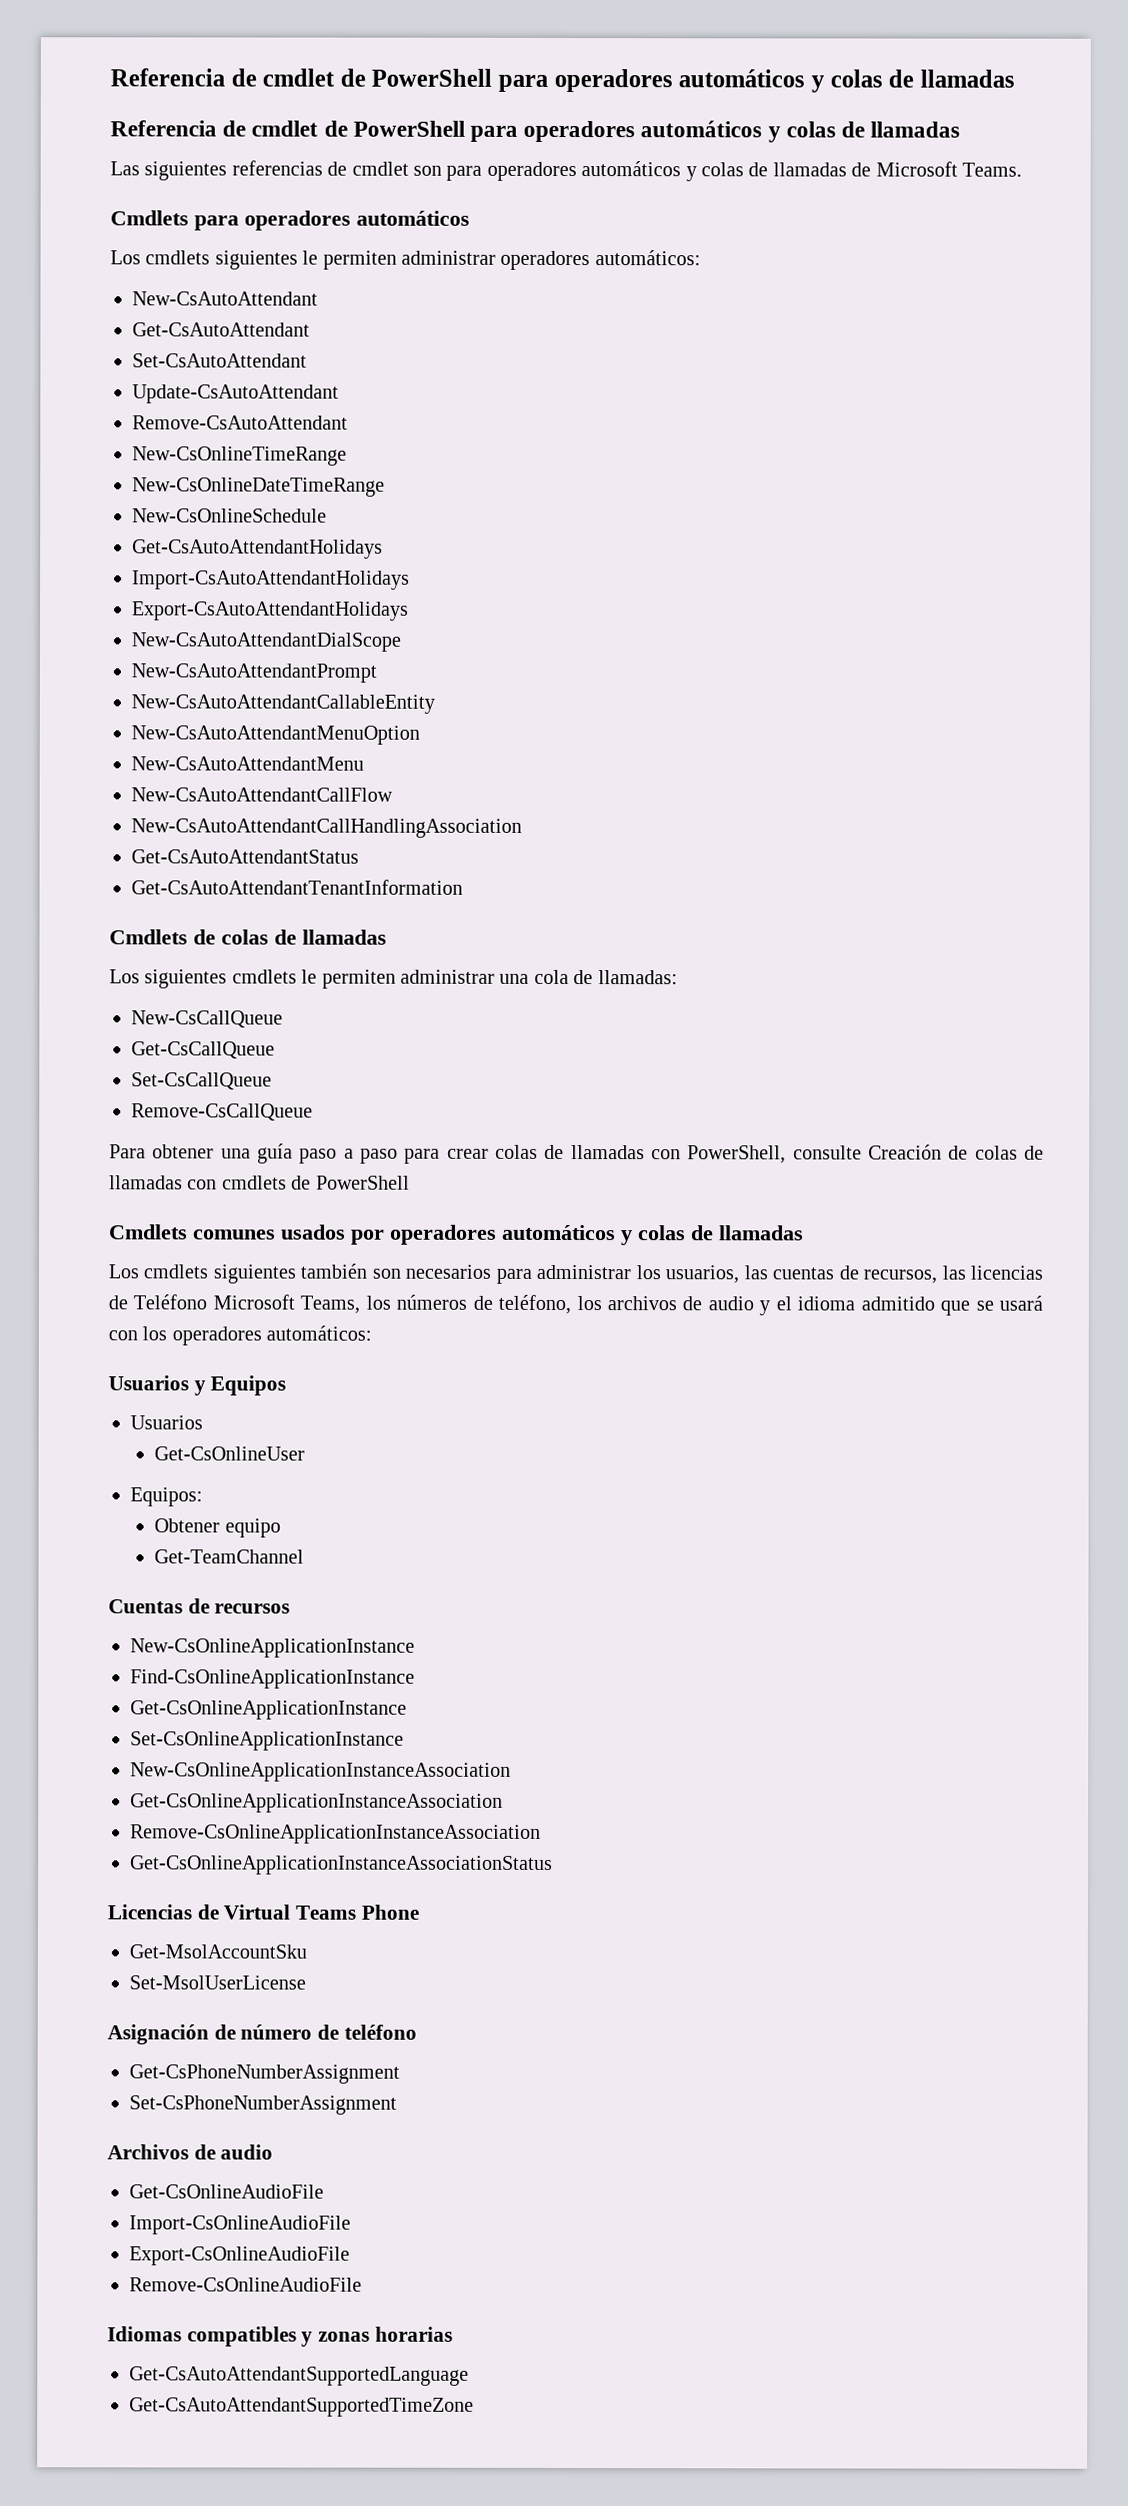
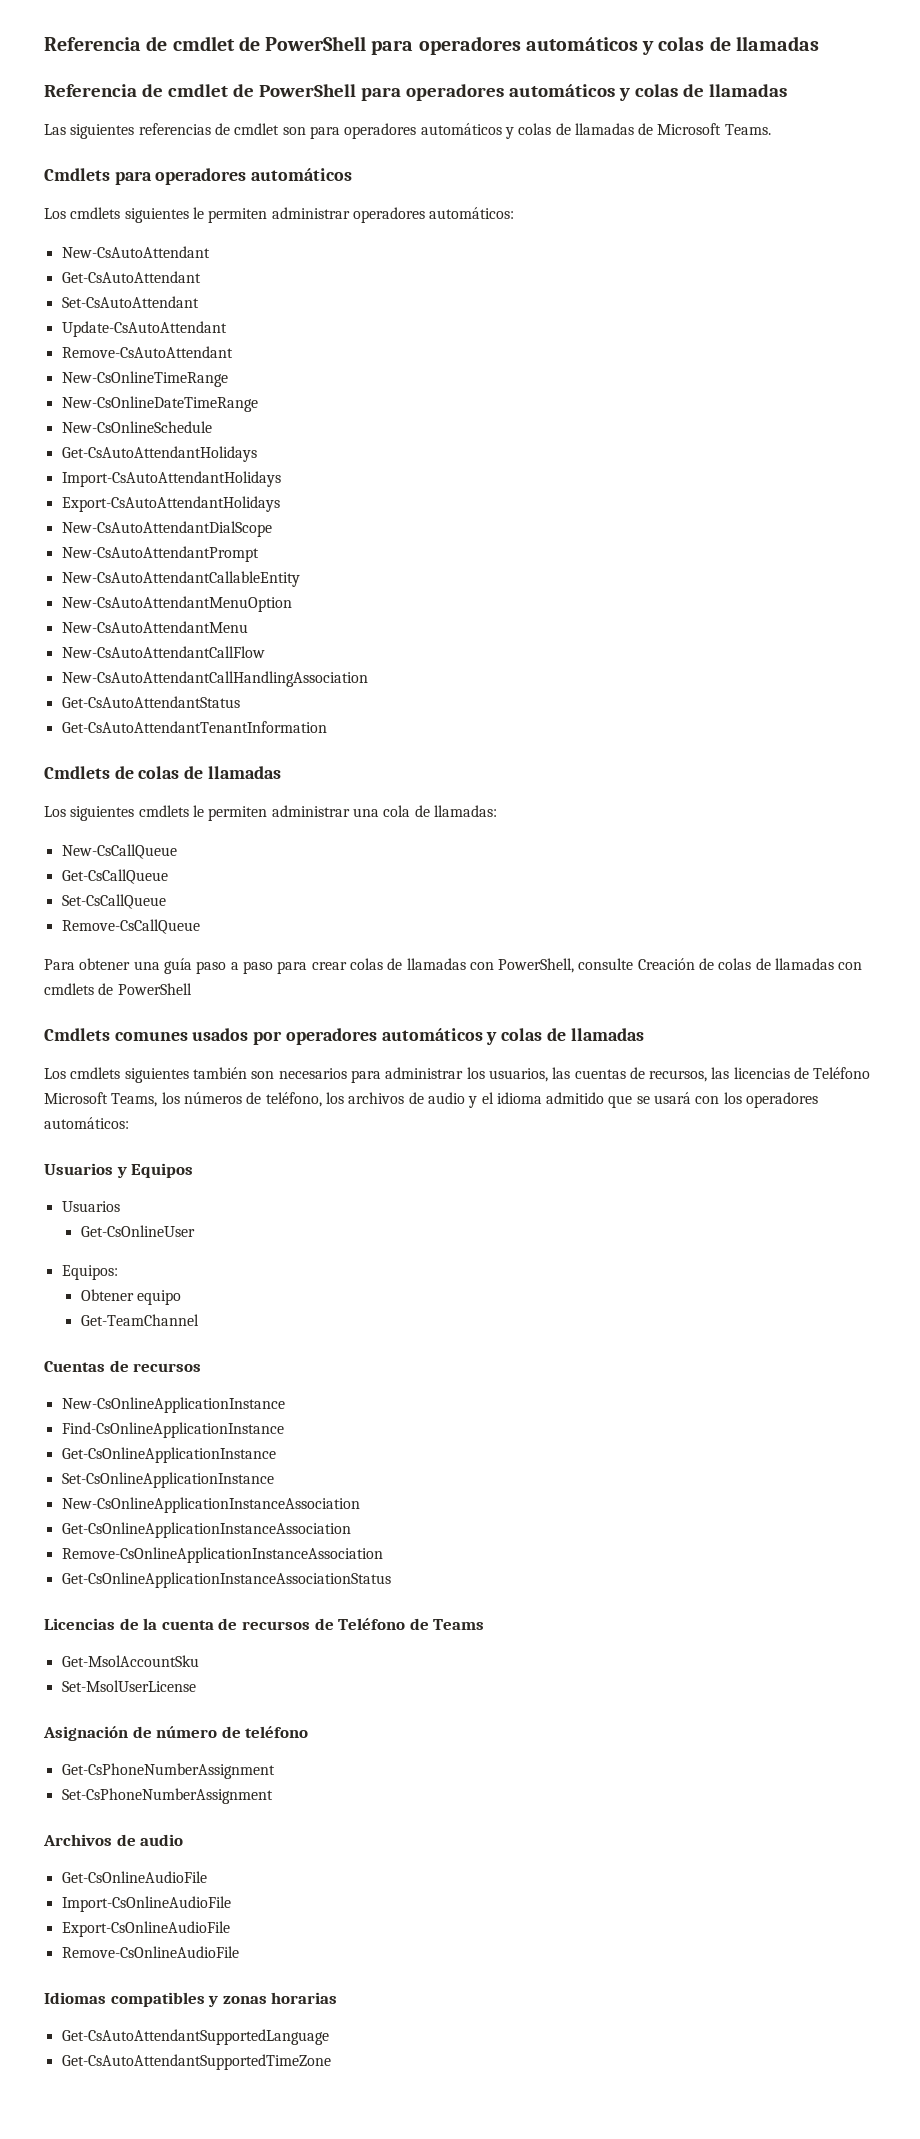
[223,1904,291,1920] Virtual -> [143,1618,429,1630] la cuenta de recursos de Teléfono de
[360,1904,419,1920] Phone -> (485, 1624) none

